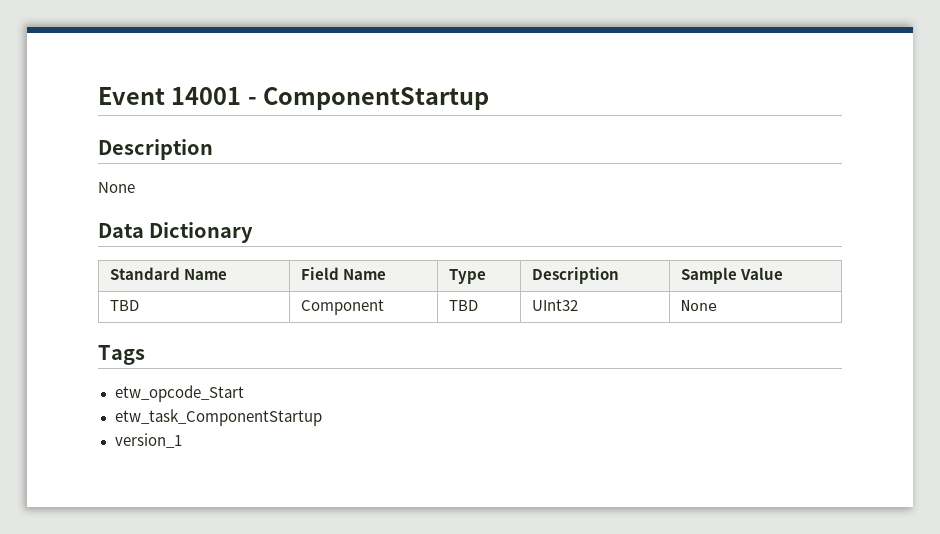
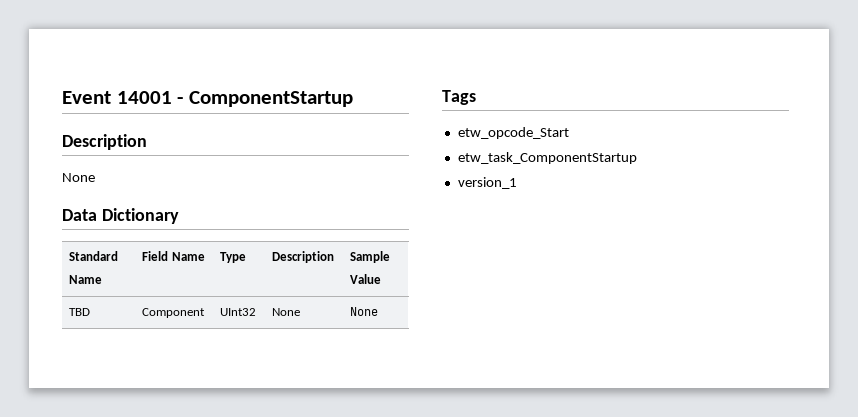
[448,300,478,311] [531,299,578,311] TBD | UInt32 -> [220,308,257,316] [272,308,301,316] UInt32 | None

